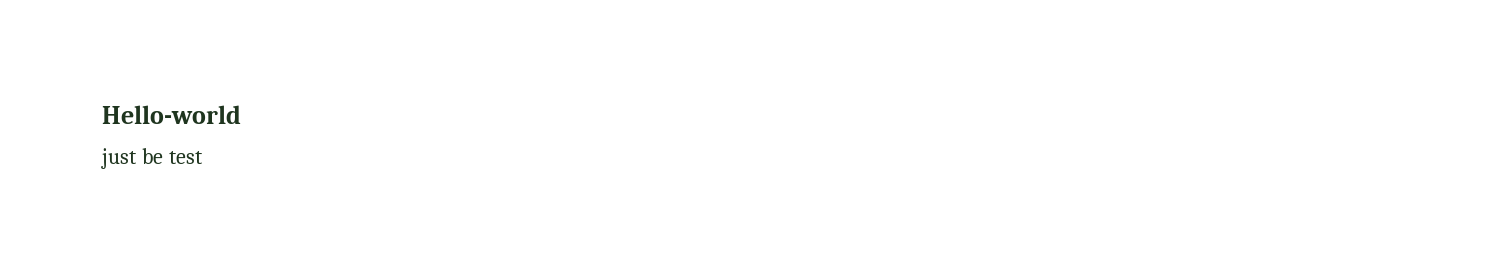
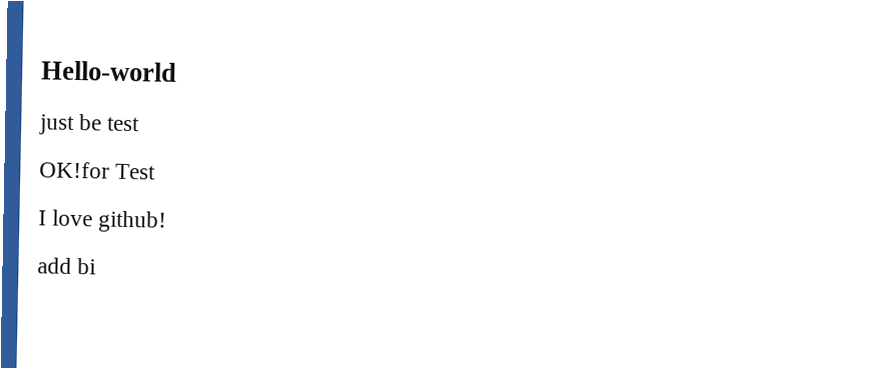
(203, 157) none -> [39,161,157,180] [38,209,168,233] [37,257,97,275] // OK!for Test // I love github! // add bi

